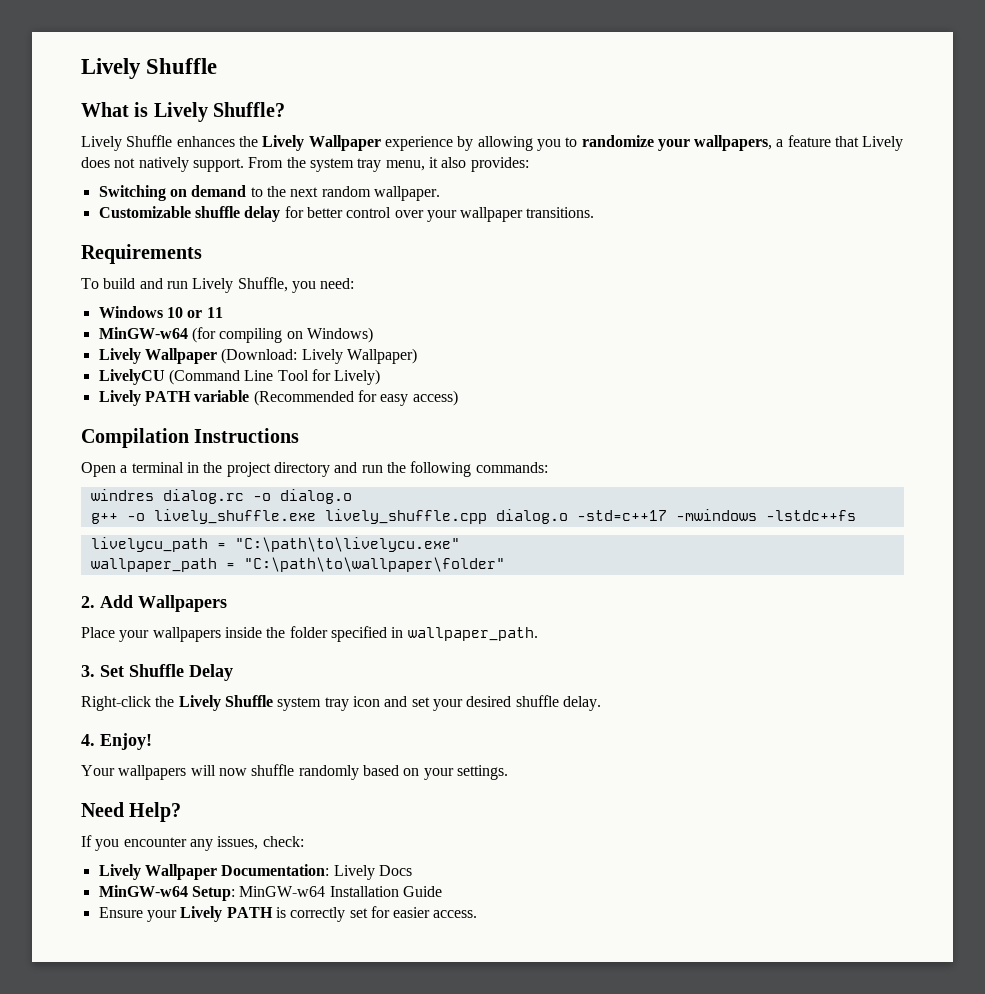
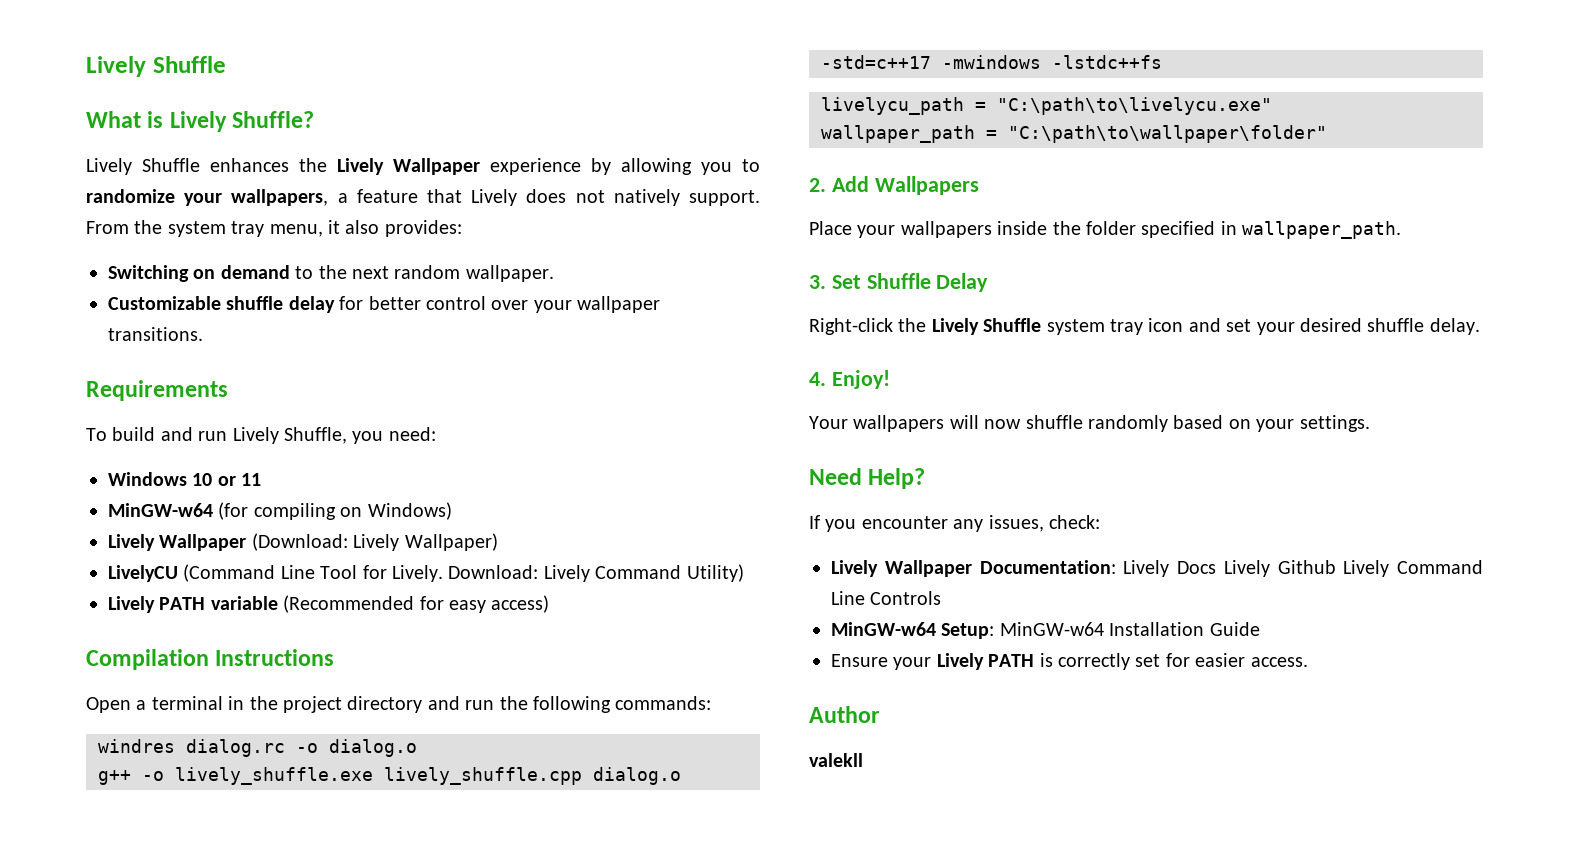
[334,369,381,385] Lively) -> [392,564,744,582] Lively. Download: Lively Command Utility)
(412, 870) none -> [1223,560,1483,577] [831,591,942,605] Lively Github Lively Command Line Controls
(478, 914) none -> [809,706,880,723] [809,753,863,767] // Author // valekll

